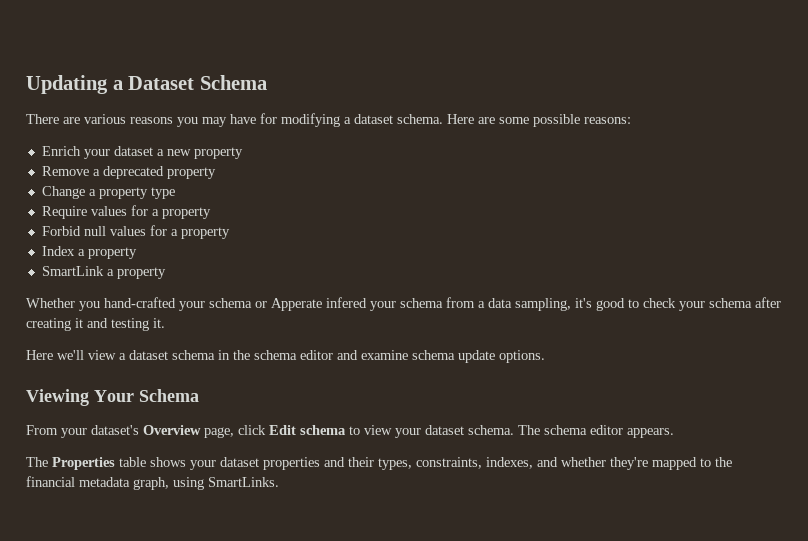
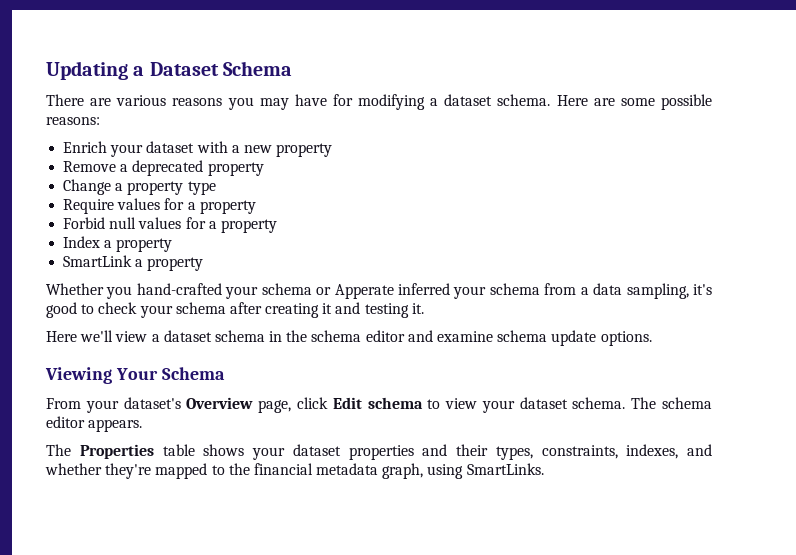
(153, 151) none -> [196,141,228,153] with
[326,297,367,308] infered -> [398,283,450,295] inferred

